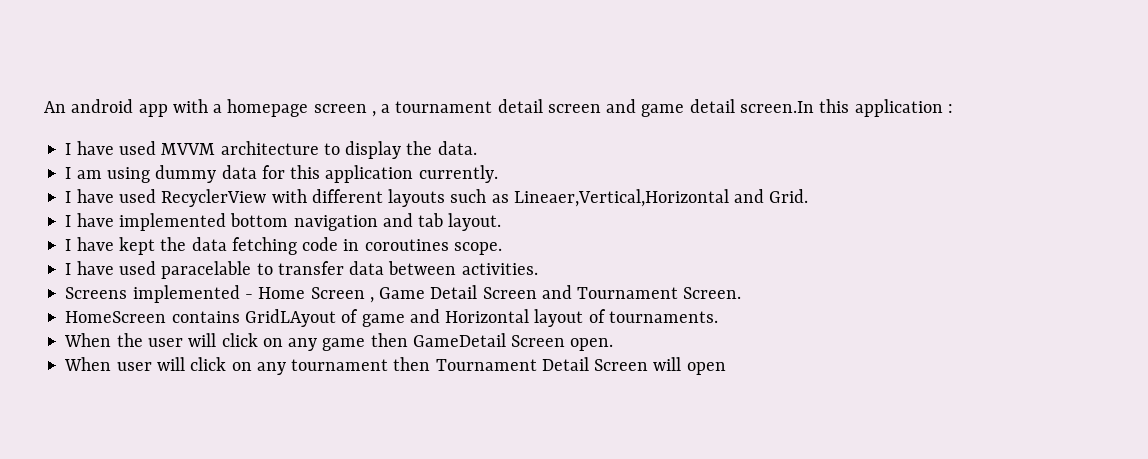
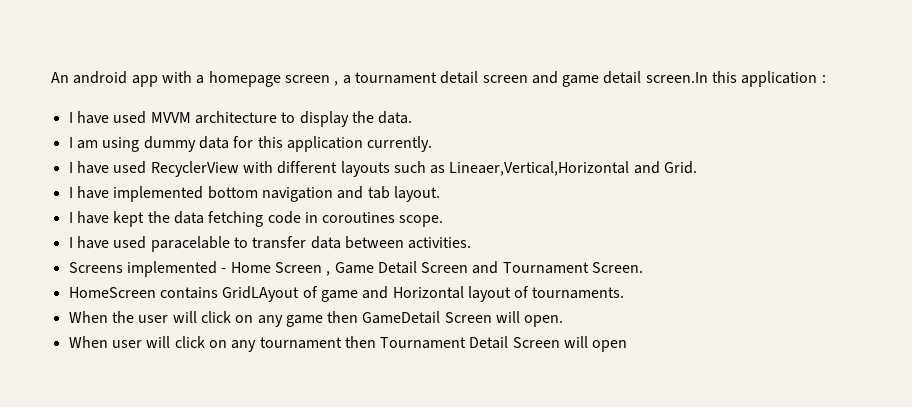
(566, 341) none -> [496,311,521,323] will

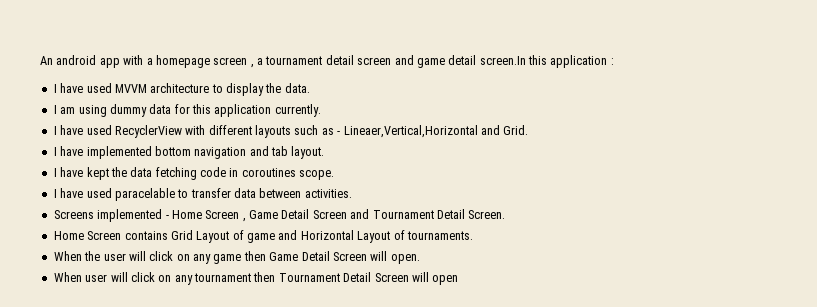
(446, 169) none -> [337,131,341,135] -
(589, 268) none -> [436,209,465,219] Detail
[68,286,300,302] HomeScreen contains GridLAyout -> [53,230,230,243] Home Screen contains Grid Layout
[467,286,511,302] layout -> [357,231,391,243] Layout
[362,311,441,324] GameDetail -> [269,251,330,261] Game Detail

